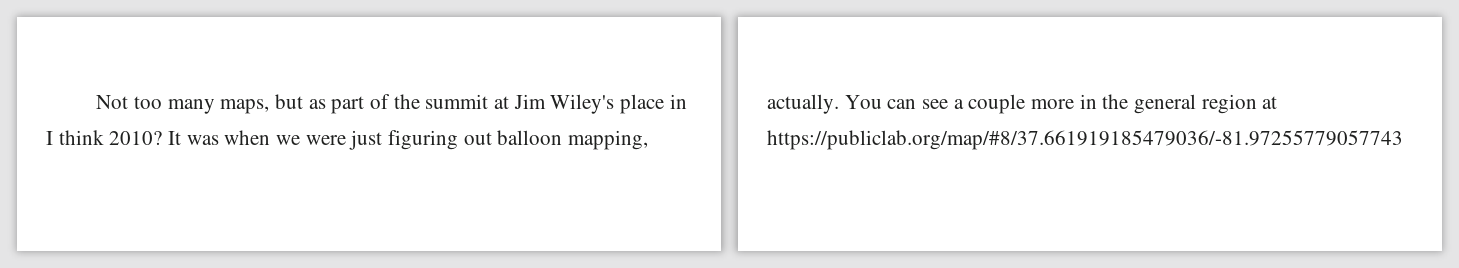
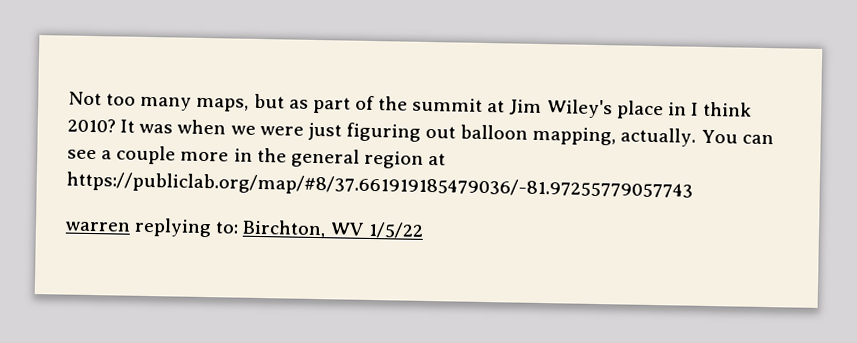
(1403, 140) none -> [65,217,424,239] // warren replying to: Birchton, WV 1/5/22

